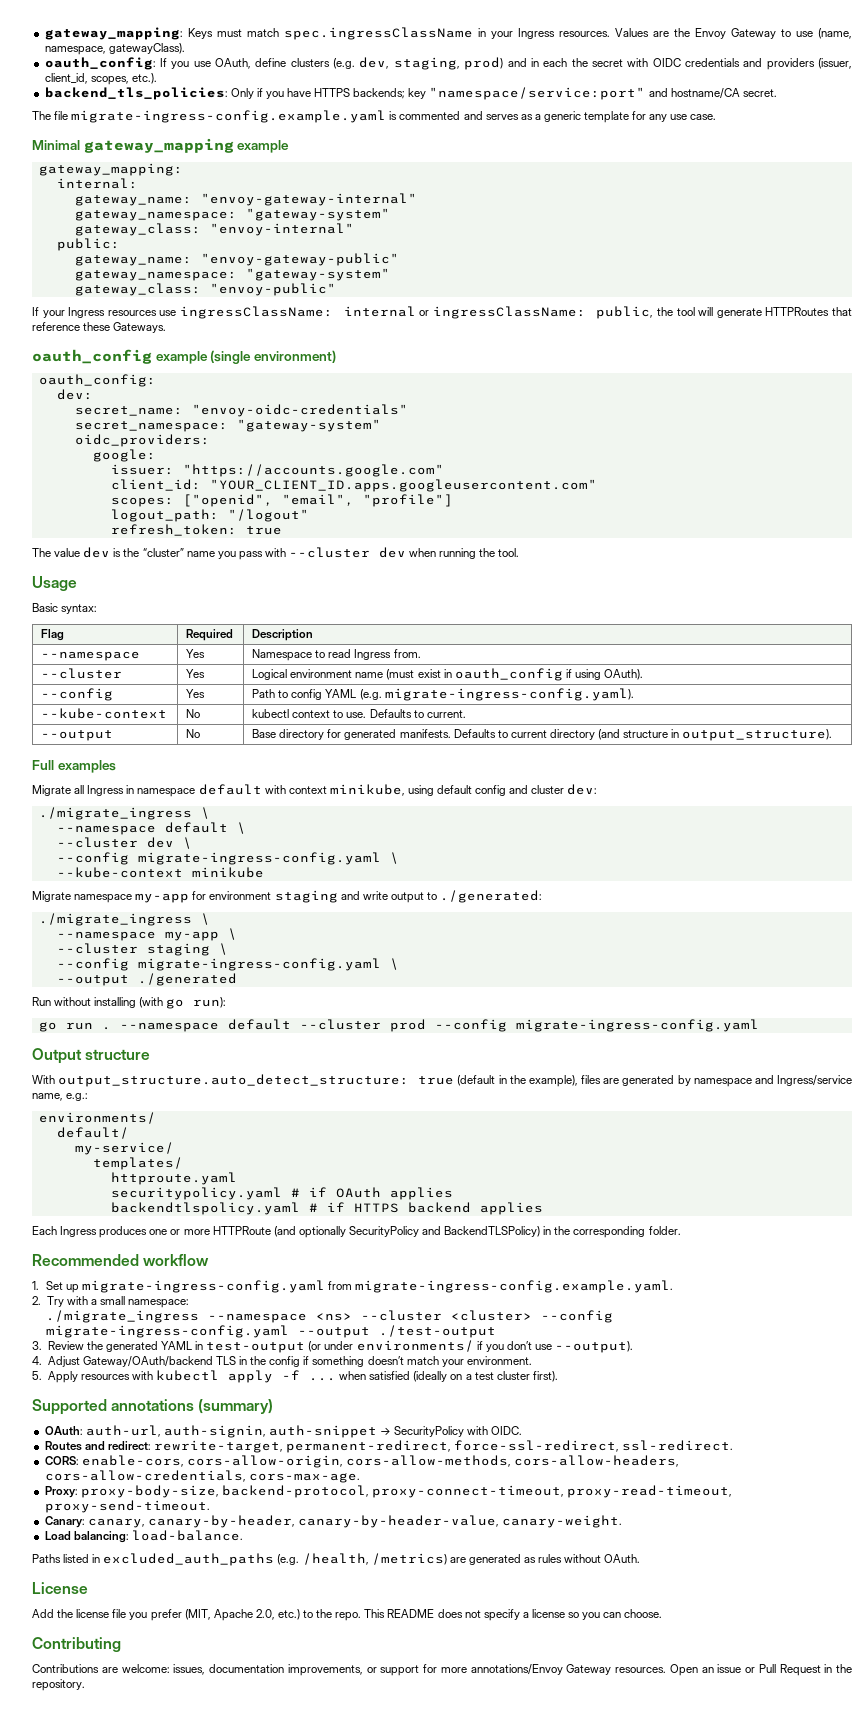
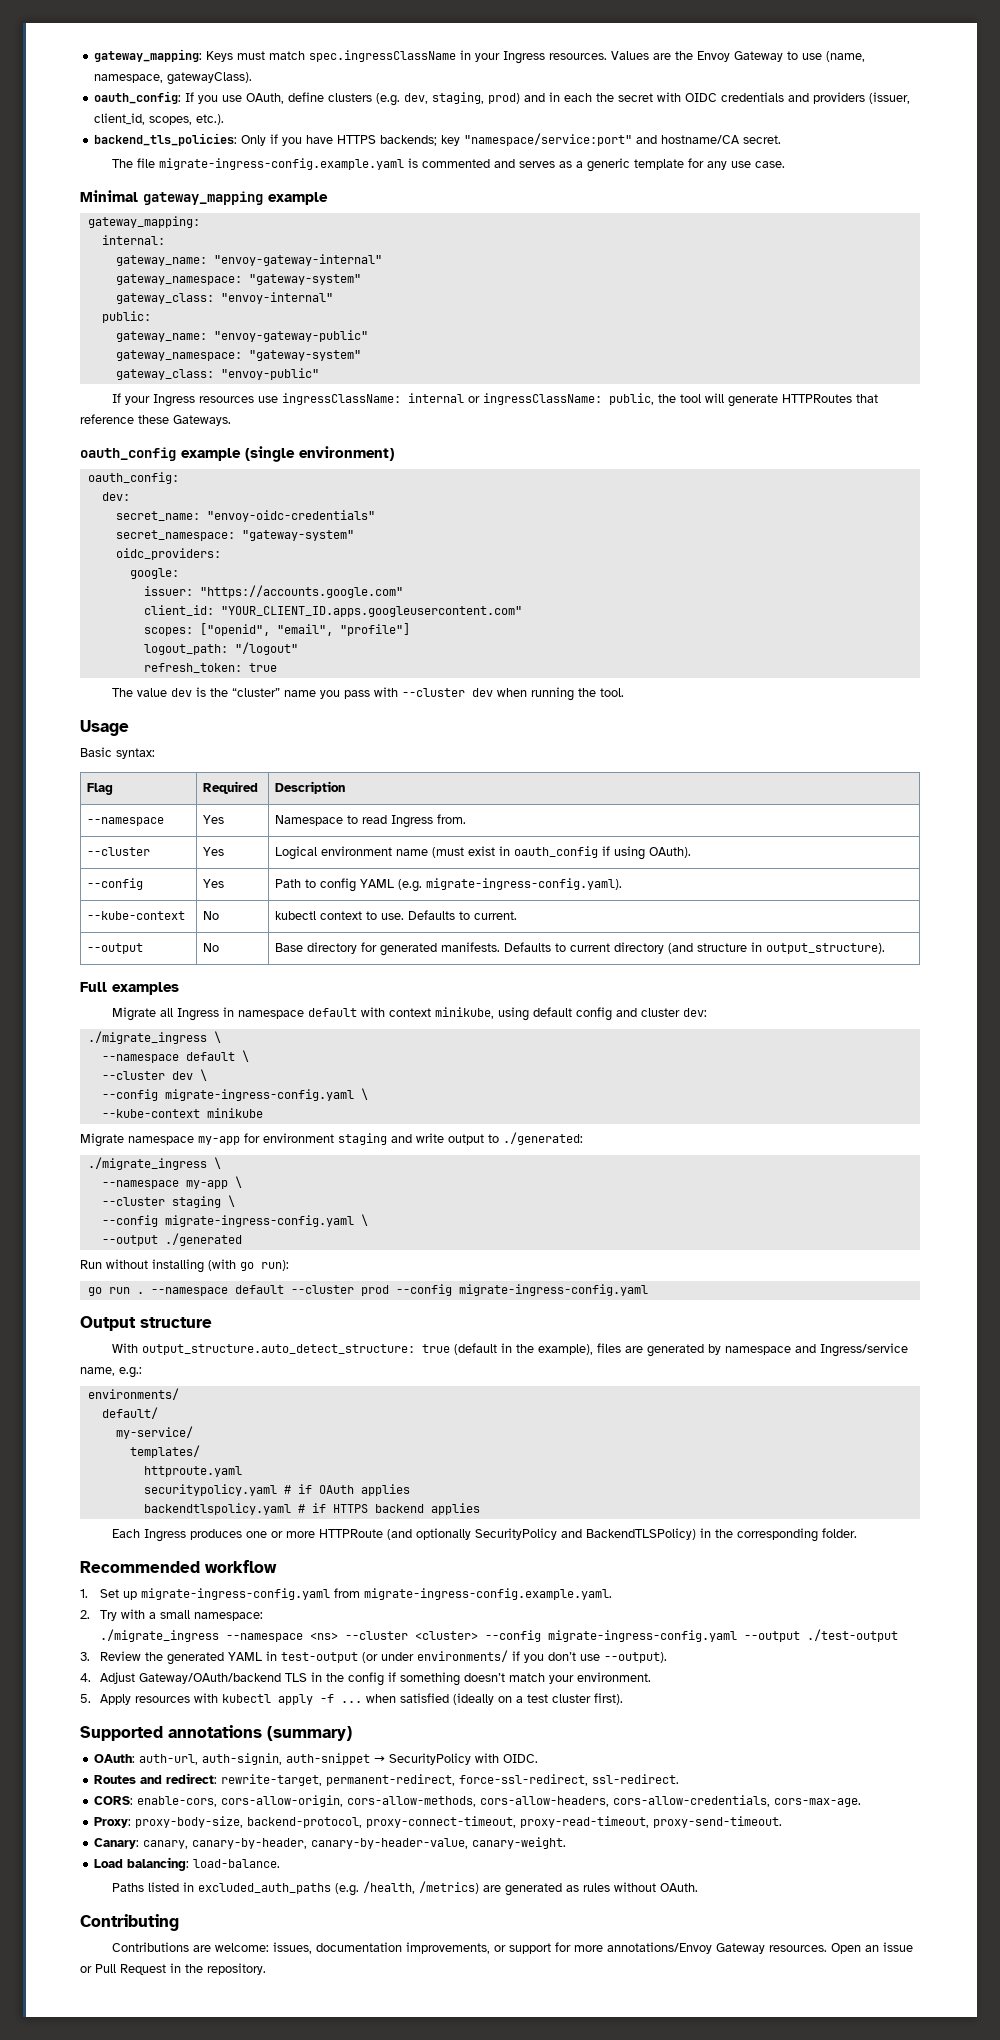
[32,1582,88,1594] [32,1609,663,1621] // License // Add the license file you prefer (MIT, Apache 2.0, etc.) to the repo. This README does not specify a license so you can choose. -> (699, 1887) none

